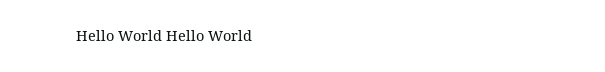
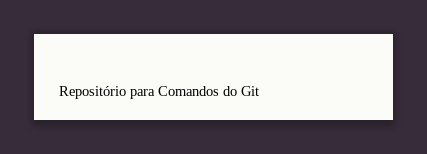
[76,30,252,41] Hello World Hello World -> [59,86,259,99] Repositório para Comandos do Git

